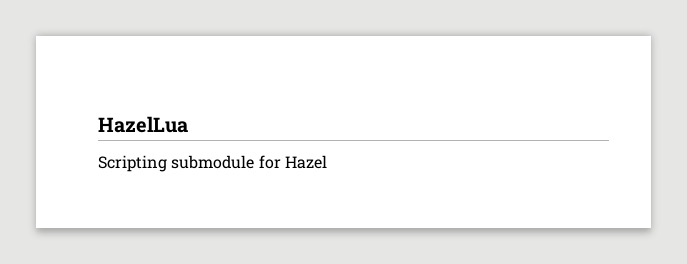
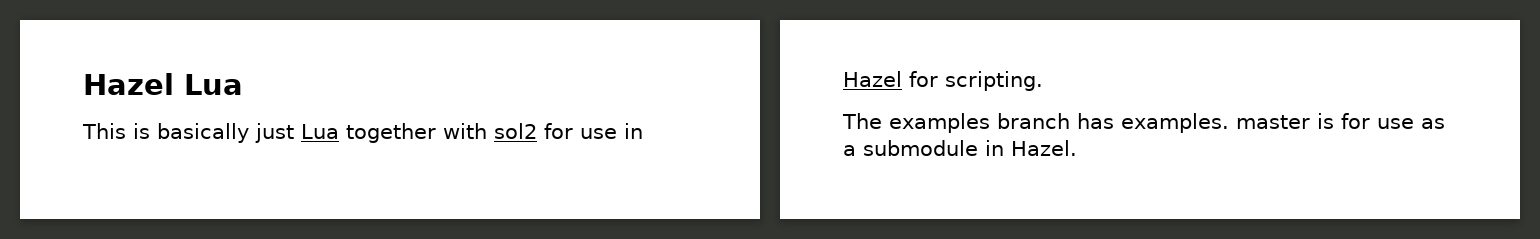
[98,116,188,133] [98,155,327,172] HazelLua // Scripting submodule for Hazel -> [83,73,243,95] [82,123,643,143] [843,71,1043,91] [842,113,1445,133] [843,140,1077,156] Hazel Lua // This is basically just Lua together with sol2 for use in Hazel for scripting. // The examples branch has examples. master is for use as a submodule in Hazel.

